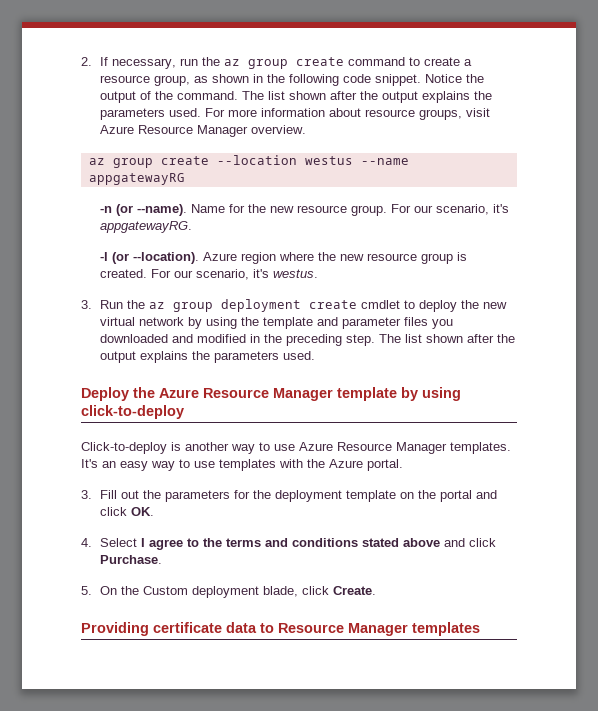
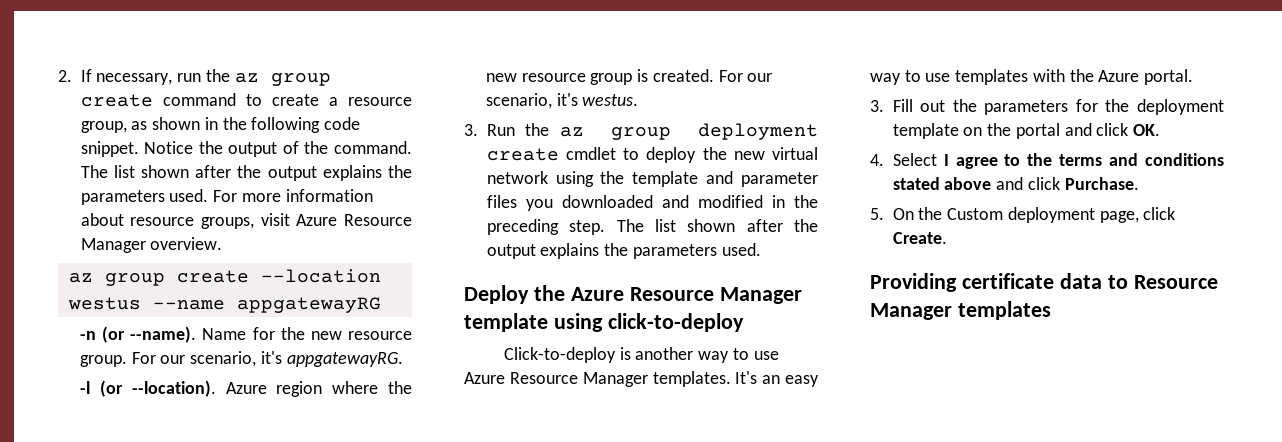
[188,317,203,329] by -> (548, 177) none
[401,387,418,401] by -> (548, 322) none
[263,586,299,597] blade, -> [1099,211,1139,223] page,

